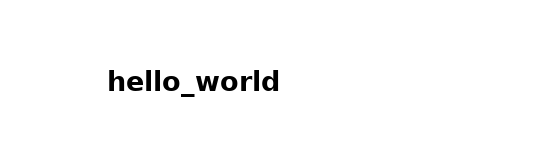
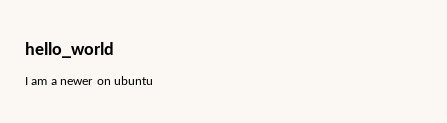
(280, 83) none -> [25,76,153,85] // I am a newer on ubuntu

